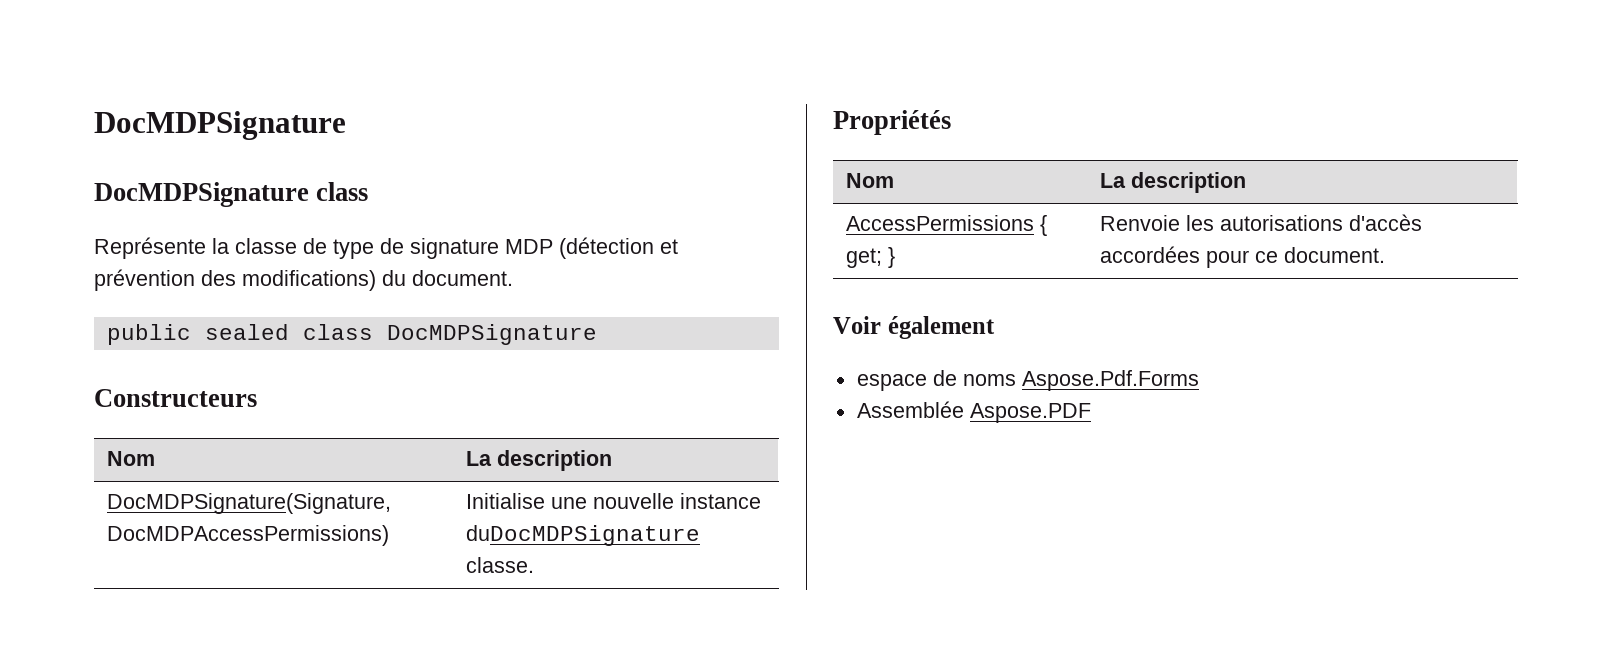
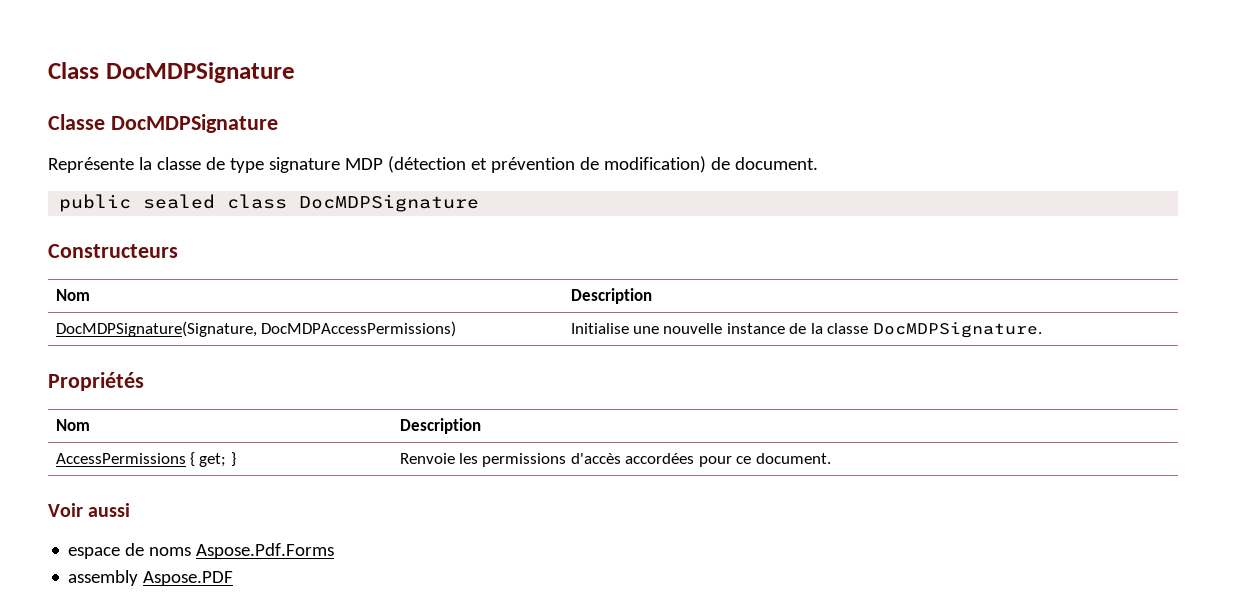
[94,111,346,140] [94,182,369,207] DocMDPSignature // DocMDPSignature class -> [48,62,295,83] [48,114,278,133] Class DocMDPSignature // Classe DocMDPSignature
[380,238,404,254] de -> (264, 165) none
[201,270,406,291] des modifications) du -> [579,156,730,173] de modification) de
[465,450,612,471] La description -> [570,288,652,304] Description
[465,525,700,546] [465,557,534,573] duDocMDPSignature classe. -> [789,322,1042,338] de la classe DocMDPSignature.
[1099,172,1246,193] La description -> [399,418,481,434] Description
[1219,215,1343,231] autorisations -> [482,453,567,467] permissions
[887,316,995,339] également -> [88,503,131,517] aussi
[856,401,964,418] Assemblée -> [68,570,139,586] assembly

